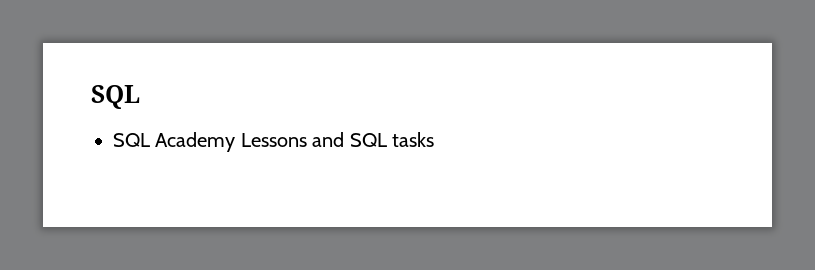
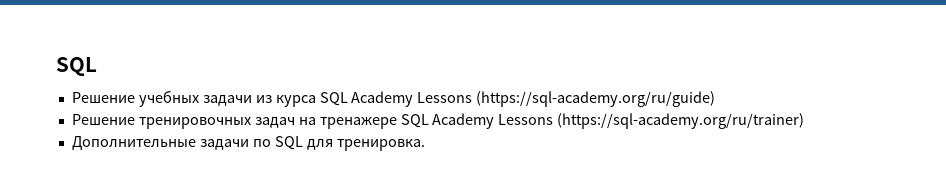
[113,132,434,152] SQL Academy Lessons and SQL tasks -> [71,90,716,107] [71,113,805,129] [71,136,425,151] Решение учебных задачи из курса SQL Academy Lessons (https://sql-academy.org/ru/guide) // Решение тренировочных задач на тренажере SQL Academy Lessons (https://sql-academy.org/ru/trainer) // Дополнительные задачи по SQL для тренировка.

